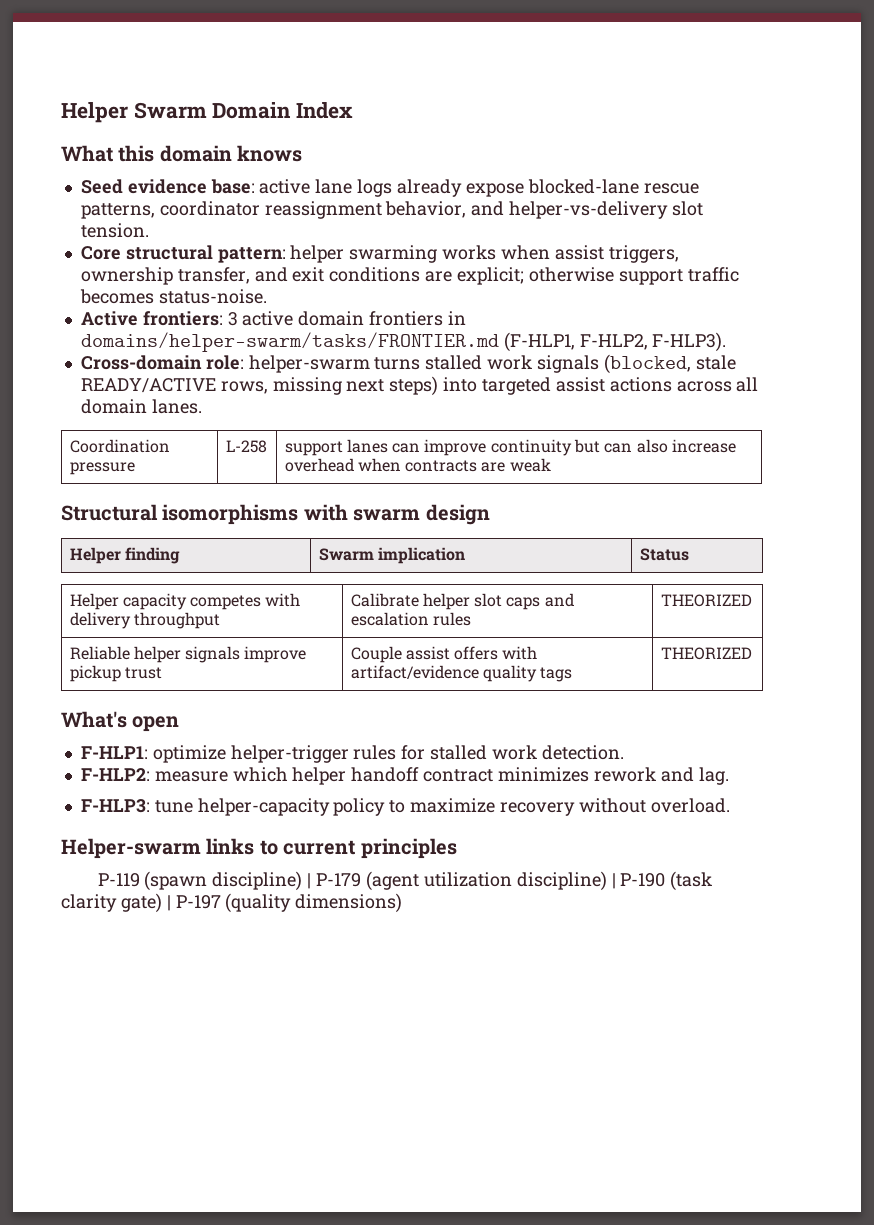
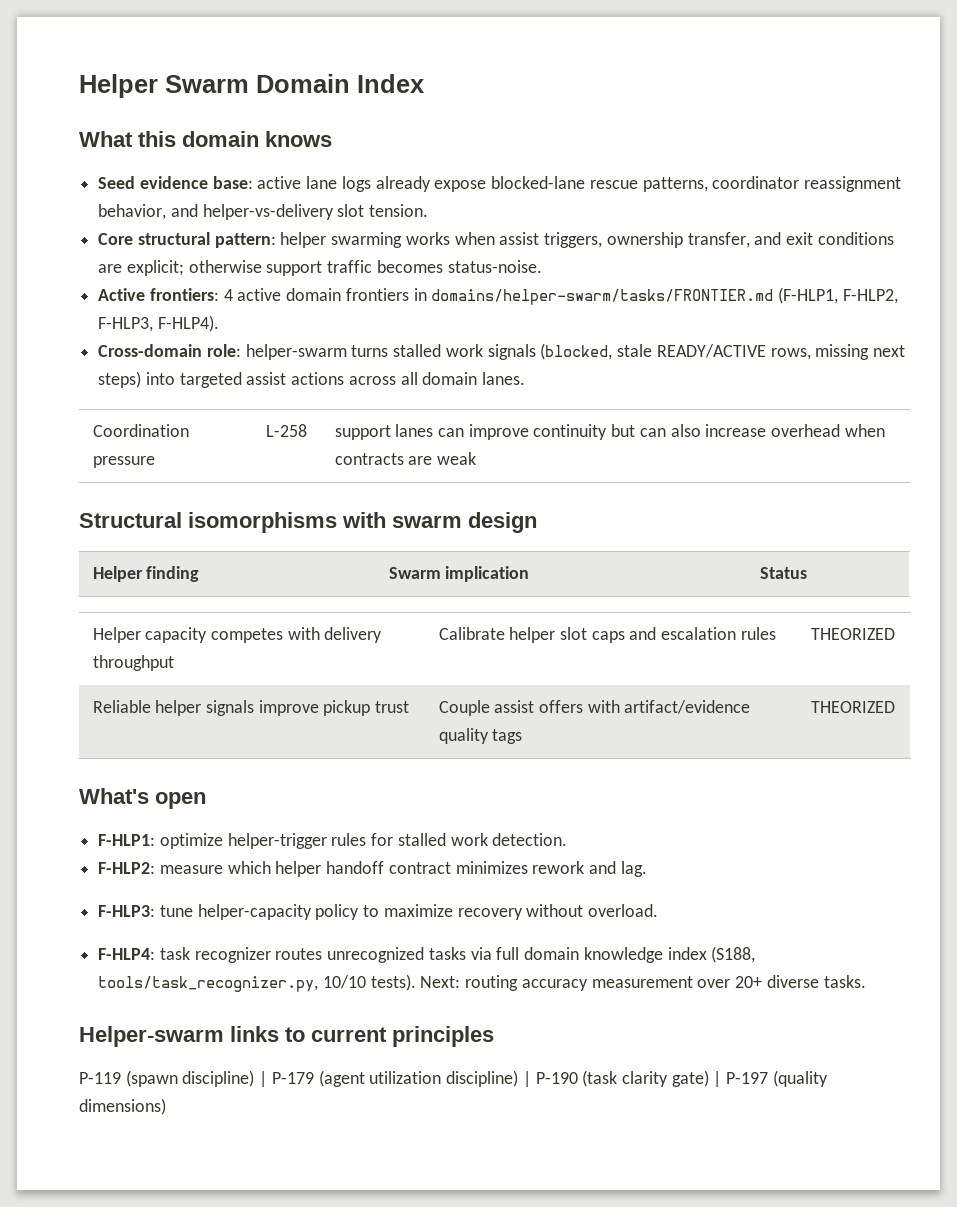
[227,312,238,326] 3 -> [223,289,233,301] 4
[652,332,727,352] F-HLP3). -> [98,315,219,332] F-HLP3, F-HLP4).
(730, 805) none -> [98,946,756,963] [98,974,866,992] // F-HLP4: task recognizer routes unrecognized tasks via full domain knowledge index (S188, tools/task_recognizer.py, 10/10 tests). Next: routing accuracy measurement over 20+ diverse tasks.

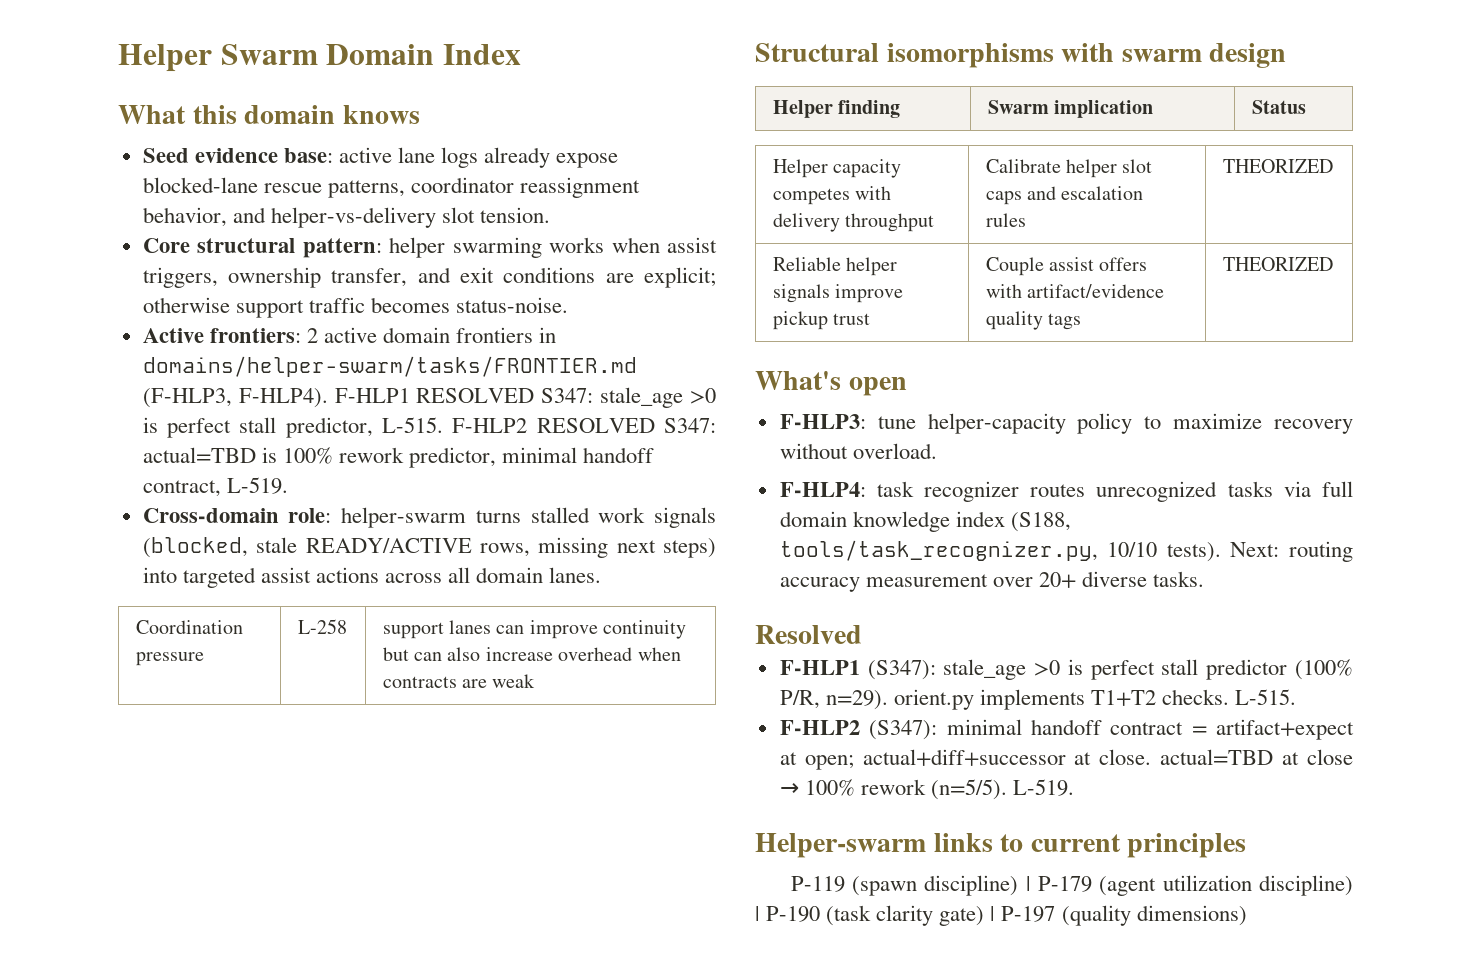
[223,289,233,301] 4 -> [306,328,318,343] 2
[778,287,898,304] [98,315,219,332] (F-HLP1, F-HLP2, F-HLP3, F-HLP4). -> [142,387,716,408] [142,417,716,438] [142,447,655,468] [142,477,288,497] (F-HLP3, F-HLP4). F-HLP1 RESOLVED S347: stale_age >0 is perfect stall predictor, L-515. F-HLP2 RESOLVED S347: actual=TBD is 100% rework predictor, minimal handoff contract, L-519.
[98,833,568,849] [98,861,647,877] // F-HLP1: optimize helper-trigger rules for stalled work detection. // F-HLP2: measure which helper handoff contract minimizes rework and lag. -> (907, 386) none
(866, 981) none -> [755,625,862,644] [779,659,1353,680] [779,689,1297,710] [779,719,1354,740] [779,749,1353,770] [779,779,1075,800] // Resolved // F-HLP1 (S347): stale_age >0 is perfect stall predictor (100% P/R, n=29). orient.py implements T1+T2 checks. L-515. // F-HLP2 (S347): minimal handoff contract = artifact+expect at open; actual+diff+successor at close. actual=TBD at close → 100% rework (n=5/5). L-519.

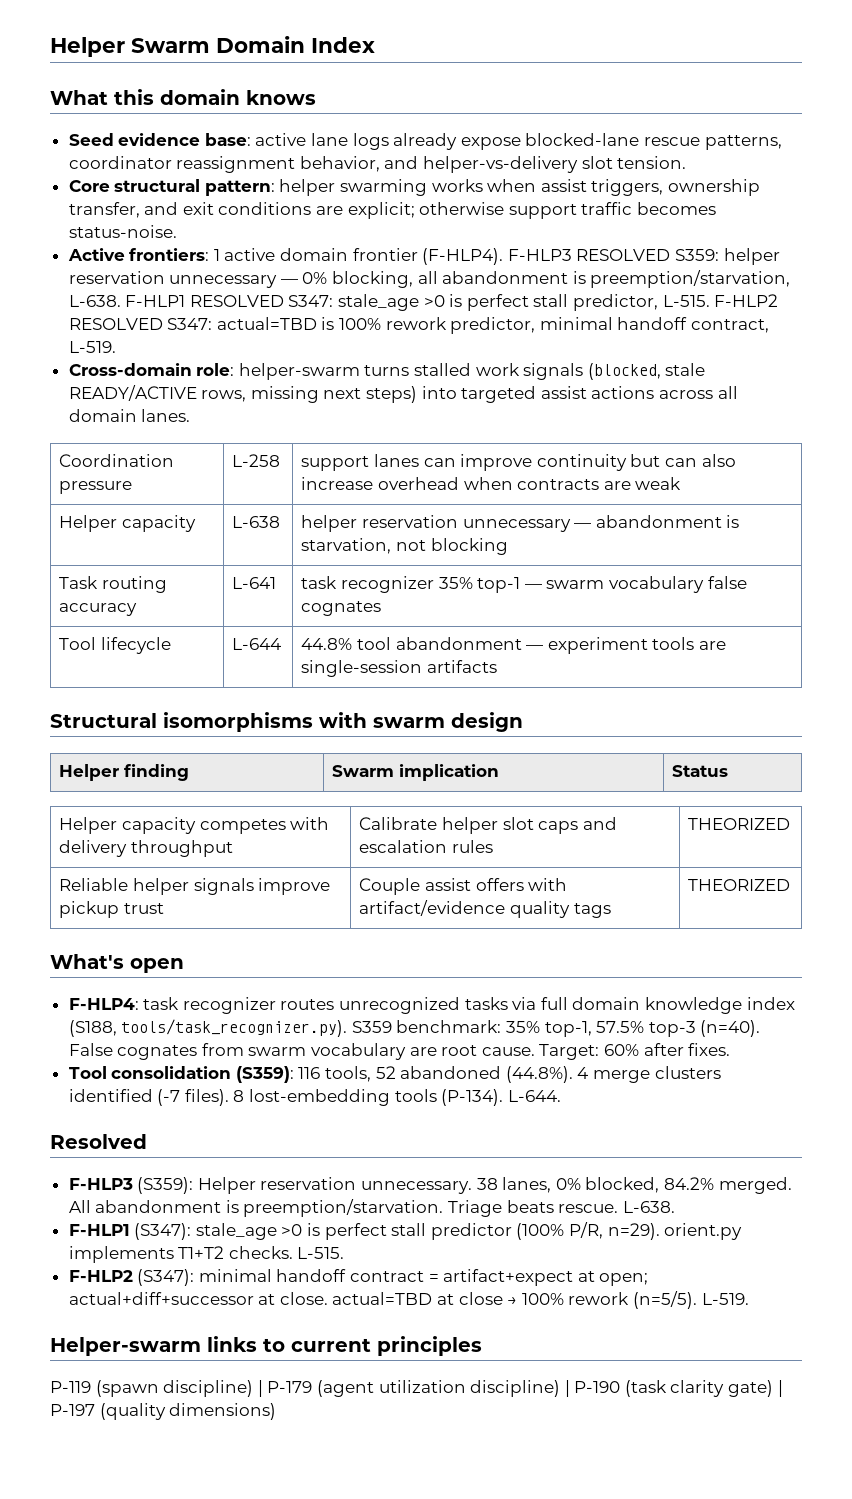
[306,328,318,343] 2 -> [213,249,220,261] 1
[456,327,557,343] [142,356,637,377] [142,388,328,408] frontiers in domains/helper-swarm/tasks/FRONTIER.md (F-HLP3, F-HLP4). -> [352,248,780,265] [68,270,791,288] [68,295,121,307] frontier (F-HLP4). F-HLP3 RESOLVED S359: helper reservation unnecessary — 0% blocking, all abandonment is preemption/starvation, L-638.
(536, 681) none -> [59,515,196,532] [232,516,281,528] [301,515,740,532] [301,538,508,555] [59,576,167,593] [59,603,138,616] [232,577,277,589] [301,576,747,593] [301,601,382,616] [59,637,171,654] [232,638,282,650] [301,637,726,654] [301,660,497,677] // Helper capacity | L-638 | helper reservation unnecessary — abandonment is starvation, not blocking // Task routing accuracy | L-641 | task recognizer 35% top-1 — swarm vocabulary false cognates // Tool lifecycle | L-644 | 44.8% tool abandonment — experiment tools are single-session artifacts
[779,413,1353,434] [779,443,937,459] // F-HLP3: tune helper-capacity policy to maximize recovery without overload. -> (184, 965) none
[779,540,1353,562] [779,571,1205,592] [755,625,862,644] tools/task_recognizer.py, 10/10 tests). Next: routing accuracy measurement over 20+ diverse tasks. // Resolved -> [121,1019,761,1037] [68,1043,731,1060] [68,1066,721,1083] [68,1089,561,1106] [50,1134,147,1149] [68,1177,792,1194] [68,1199,675,1217] tools/task_recognizer.py). S359 benchmark: 35% top-1, 57.5% top-3 (n=40). False cognates from swarm vocabulary are root cause. Target: 60% after fixes. // Tool consolidation (S359): 116 tools, 52 abandoned (44.8%). 4 merge clusters identified (-7 files). 8 lost-embedding tools (P-134). L-644. // Resolved // F-HLP3 (S359): Helper reservation unnecessary. 38 lanes, 0% blocked, 84.2% merged. All abandonment is preemption/starvation. Triage beats rescue. L-638.

